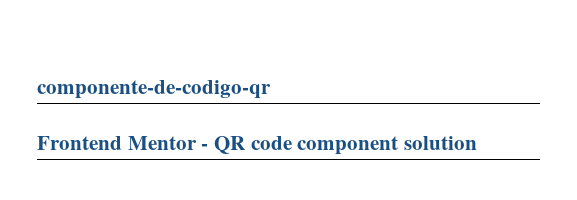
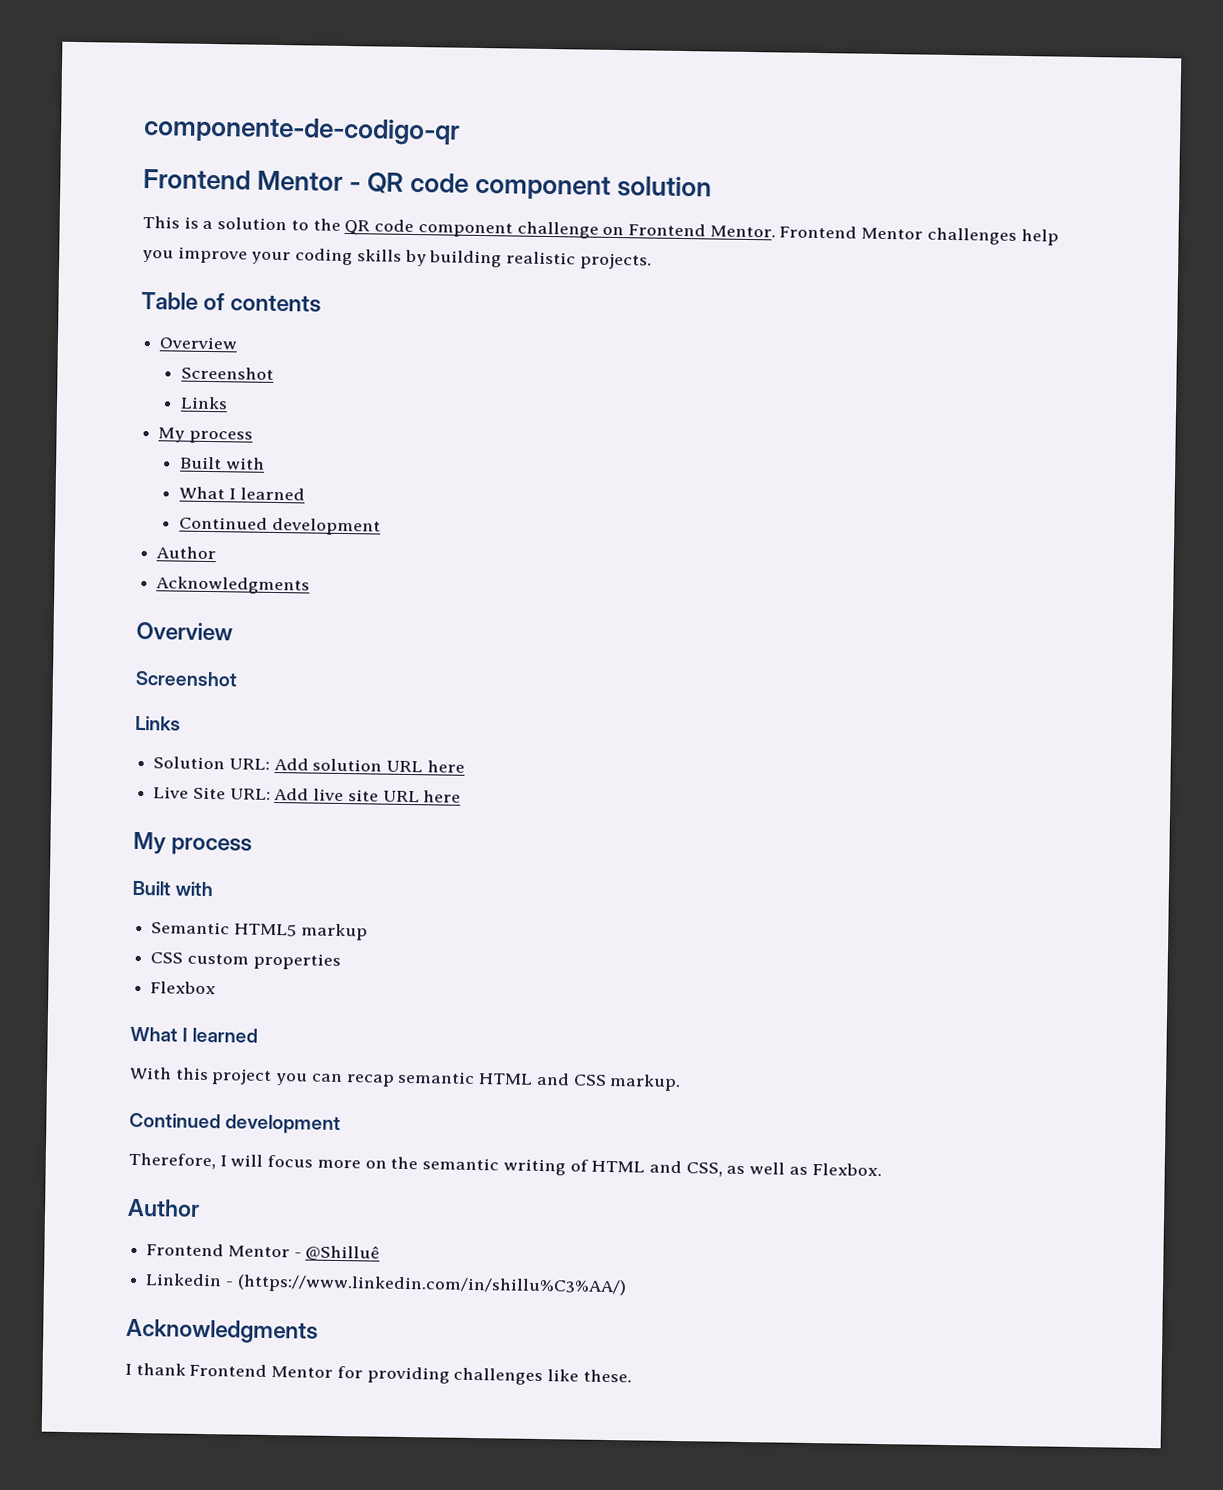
(478, 143) none -> [142,215,1059,246] [142,246,652,270] [141,291,322,313] [159,336,239,350] [181,366,275,380] [180,396,229,410] [158,427,253,444] [180,456,265,470] [179,486,305,501] [179,516,381,536] [156,546,217,560] [156,576,311,595] [136,621,233,641] [135,670,238,687] [135,715,181,731] [153,756,465,773] [153,786,462,803] [133,831,253,856] [132,880,214,897] [151,921,368,941] [150,952,341,971] [150,981,217,995] [130,1026,259,1043] [129,1066,682,1092] [129,1112,342,1135] [128,1152,882,1177] [127,1198,200,1217] [146,1243,381,1261] [145,1273,627,1297] [126,1318,318,1344] [125,1363,632,1386] // This is a solution to the QR code component challenge on Frontend Mentor. Frontend Mentor challenges help you improve your coding skills by building realistic projects. // Table of contents // Overview // Screenshot // Links // My process // Built with // What I learned // Continued development // Author // Acknowledgments // Overview // Screenshot // Links // Solution URL: Add solution URL here // Live Site URL: Add live site URL here // My process // Built with // Semantic HTML5 markup // CSS custom properties // Flexbox // What I learned // With this project you can recap semantic HTML and CSS markup. // Continued development // Therefore, I will focus more on the semantic writing of HTML and CSS, as well as Flexbox. // Author // Frontend Mentor - @Shilluê // Linkedin - (https://www.linkedin.com/in/shillu%C3%AA/) // Acknowledgments // I thank Frontend Mentor for providing challenges like these.

